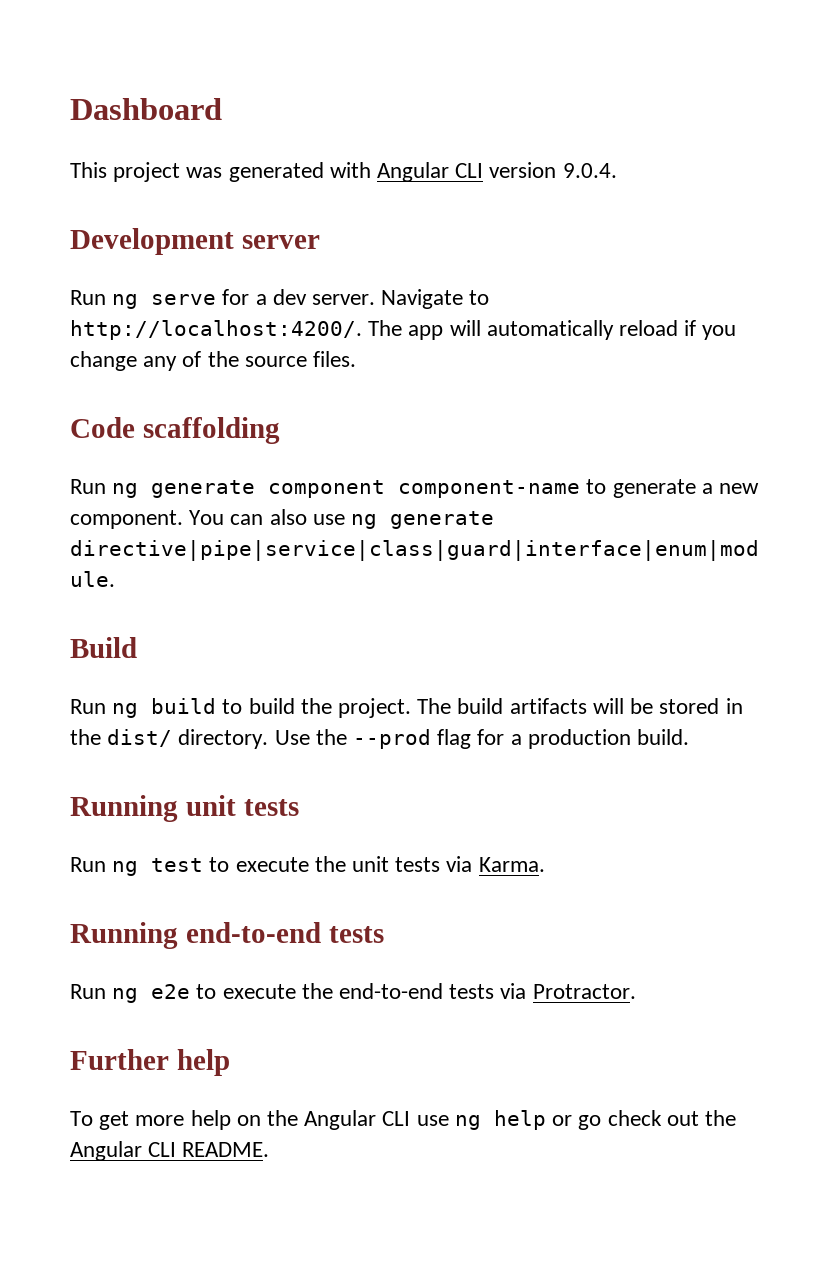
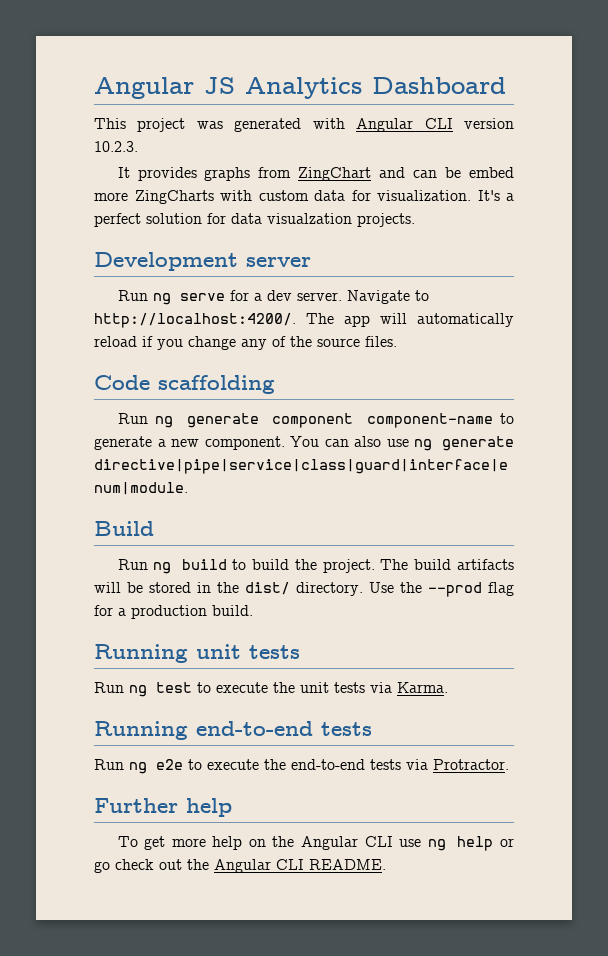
(70, 109) none -> [94,77,362,99] Angular JS Analytics
[562,163,617,178] 9.0.4. -> [94,141,138,152] [117,167,514,181] [94,190,514,204] [94,213,415,227] 10.2.3. // It provides graphs from ZingChart and can be embed more ZingCharts with custom data for visualization. It's a perfect solution for data visualzation projects.

